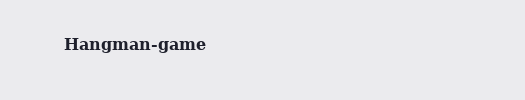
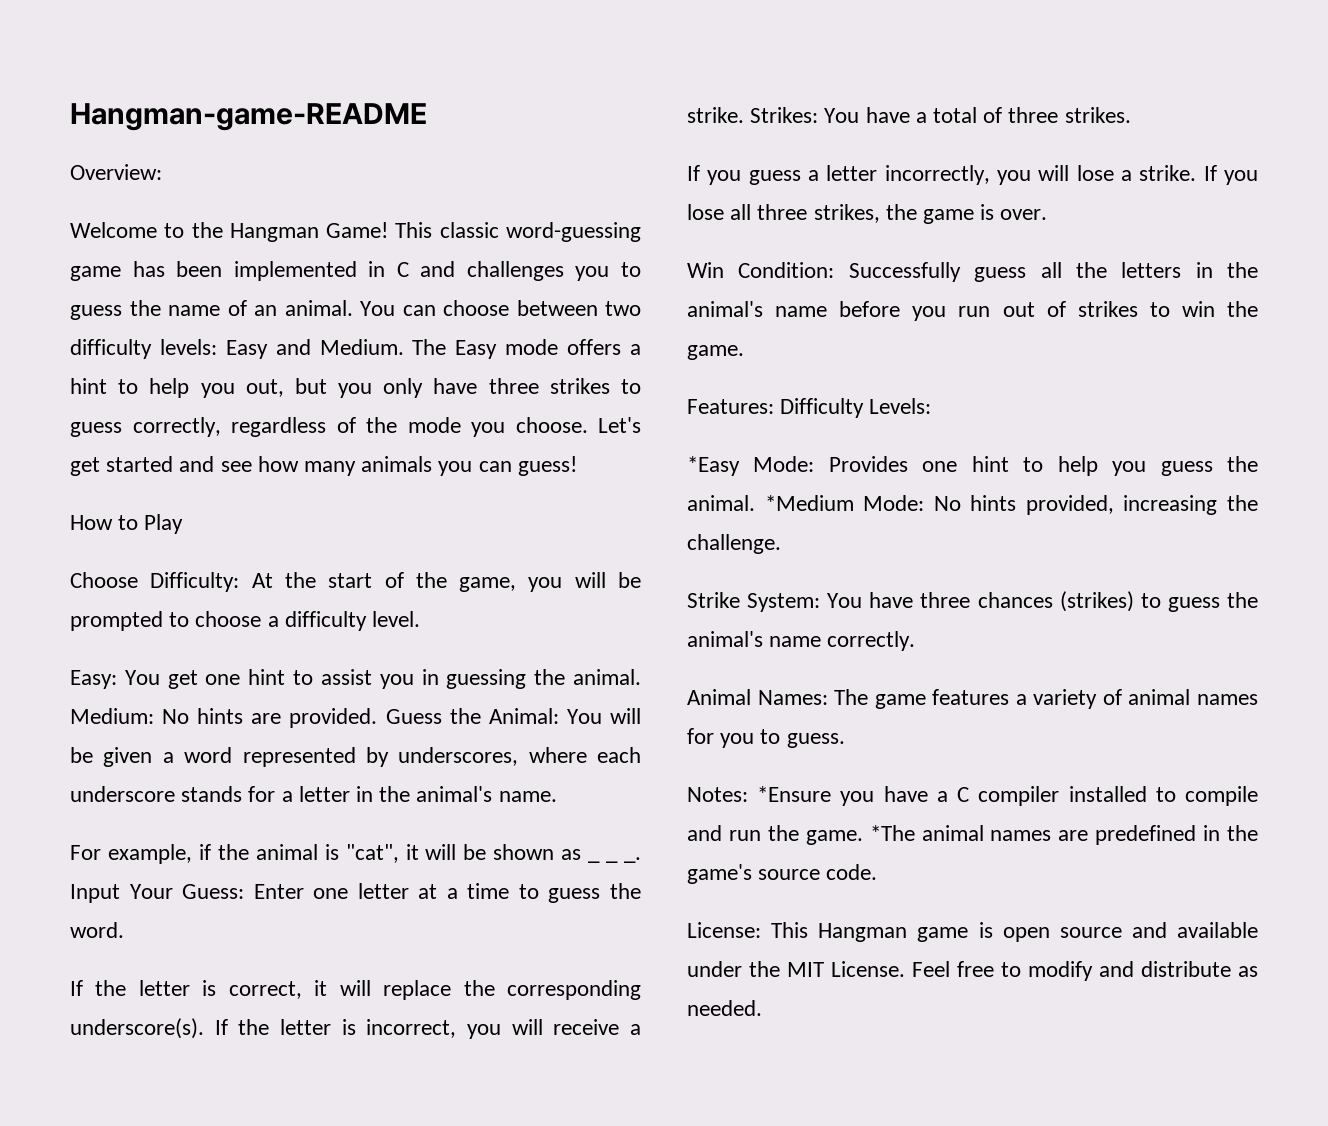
[64,38,206,53] Hangman-game -> [70,103,427,131] [70,164,162,180] [70,222,641,242] [70,261,641,281] [70,300,641,320] [70,339,642,359] [70,378,641,398] [70,417,641,437] [70,456,577,476] [70,514,184,534] [70,572,641,592] [70,611,421,631] [70,669,641,689] [70,708,641,728] [70,747,641,767] [70,786,557,802] [70,844,582,864] [588,857,642,863] [70,883,641,903] [70,922,124,938] [70,980,642,1000] [70,1018,642,1039] [687,107,1131,123] [687,165,1258,185] [687,204,1048,224] [687,262,1258,282] [687,301,1258,321] [687,345,744,360] [687,398,932,418] [687,456,1258,476] [687,495,1258,515] [687,534,781,554] [687,591,1258,612] [687,631,916,651] [687,689,1258,709] [687,728,845,748] [687,786,1258,806] [687,825,1258,845] [687,864,878,884] [687,922,1258,942] [687,961,1258,981] [687,1000,762,1016] Hangman-game-README // Overview: // Welcome to the Hangman Game! This classic word-guessing game has been implemented in C and challenges you to guess the name of an animal. You can choose between two difficulty levels: Easy and Medium. The Easy mode offers a hint to help you out, but you only have three strikes to guess correctly, regardless of the mode you choose. Let's get started and see how many animals you can guess! // How to Play // Choose Difficulty: At the start of the game, you will be prompted to choose a difficulty level. // Easy: You get one hint to assist you in guessing the animal. Medium: No hints are provided. Guess the Animal: You will be given a word represented by underscores, where each underscore stands for a letter in the animal's name. // For example, if the animal is "cat", it will be shown as _ _ _. Input Your Guess: Enter one letter at a time to guess the word. // If the letter is correct, it will replace the corresponding underscore(s). If the letter is incorrect, you will receive a strike. Strikes: You have a total of three strikes. // If you guess a letter incorrectly, you will lose a strike. If you lose all three strikes, the game is over. // Win Condition: Successfully guess all the letters in the animal's name before you run out of strikes to win the game. // Features: Difficulty Levels: // *Easy Mode: Provides one hint to help you guess the animal. *Medium Mode: No hints provided, increasing the challenge. // Strike System: You have three chances (strikes) to guess the animal's name correctly. // Animal Names: The game features a variety of animal names for you to guess. // Notes: *Ensure you have a C compiler installed to compile and run the game. *The animal names are predefined in the game's source code. // License: This Hangman game is open source and available under the MIT License. Feel free to modify and distribute as needed.

